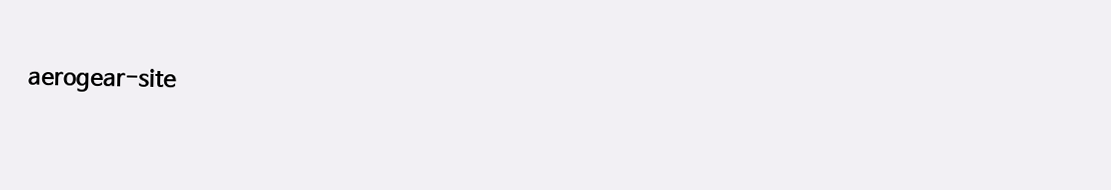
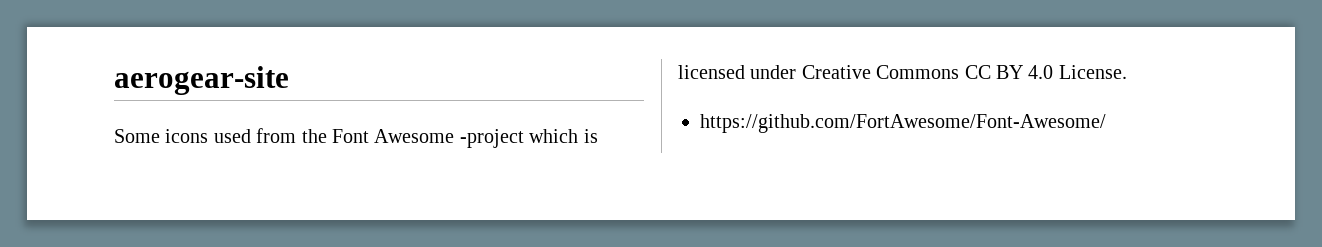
(177, 80) none -> [114,128,598,148] [678,65,1127,79] [700,114,1106,133] // Some icons used from the Font Awesome -project which is licensed under Creative Commons CC BY 4.0 License. // https://github.com/FortAwesome/Font-Awesome/

